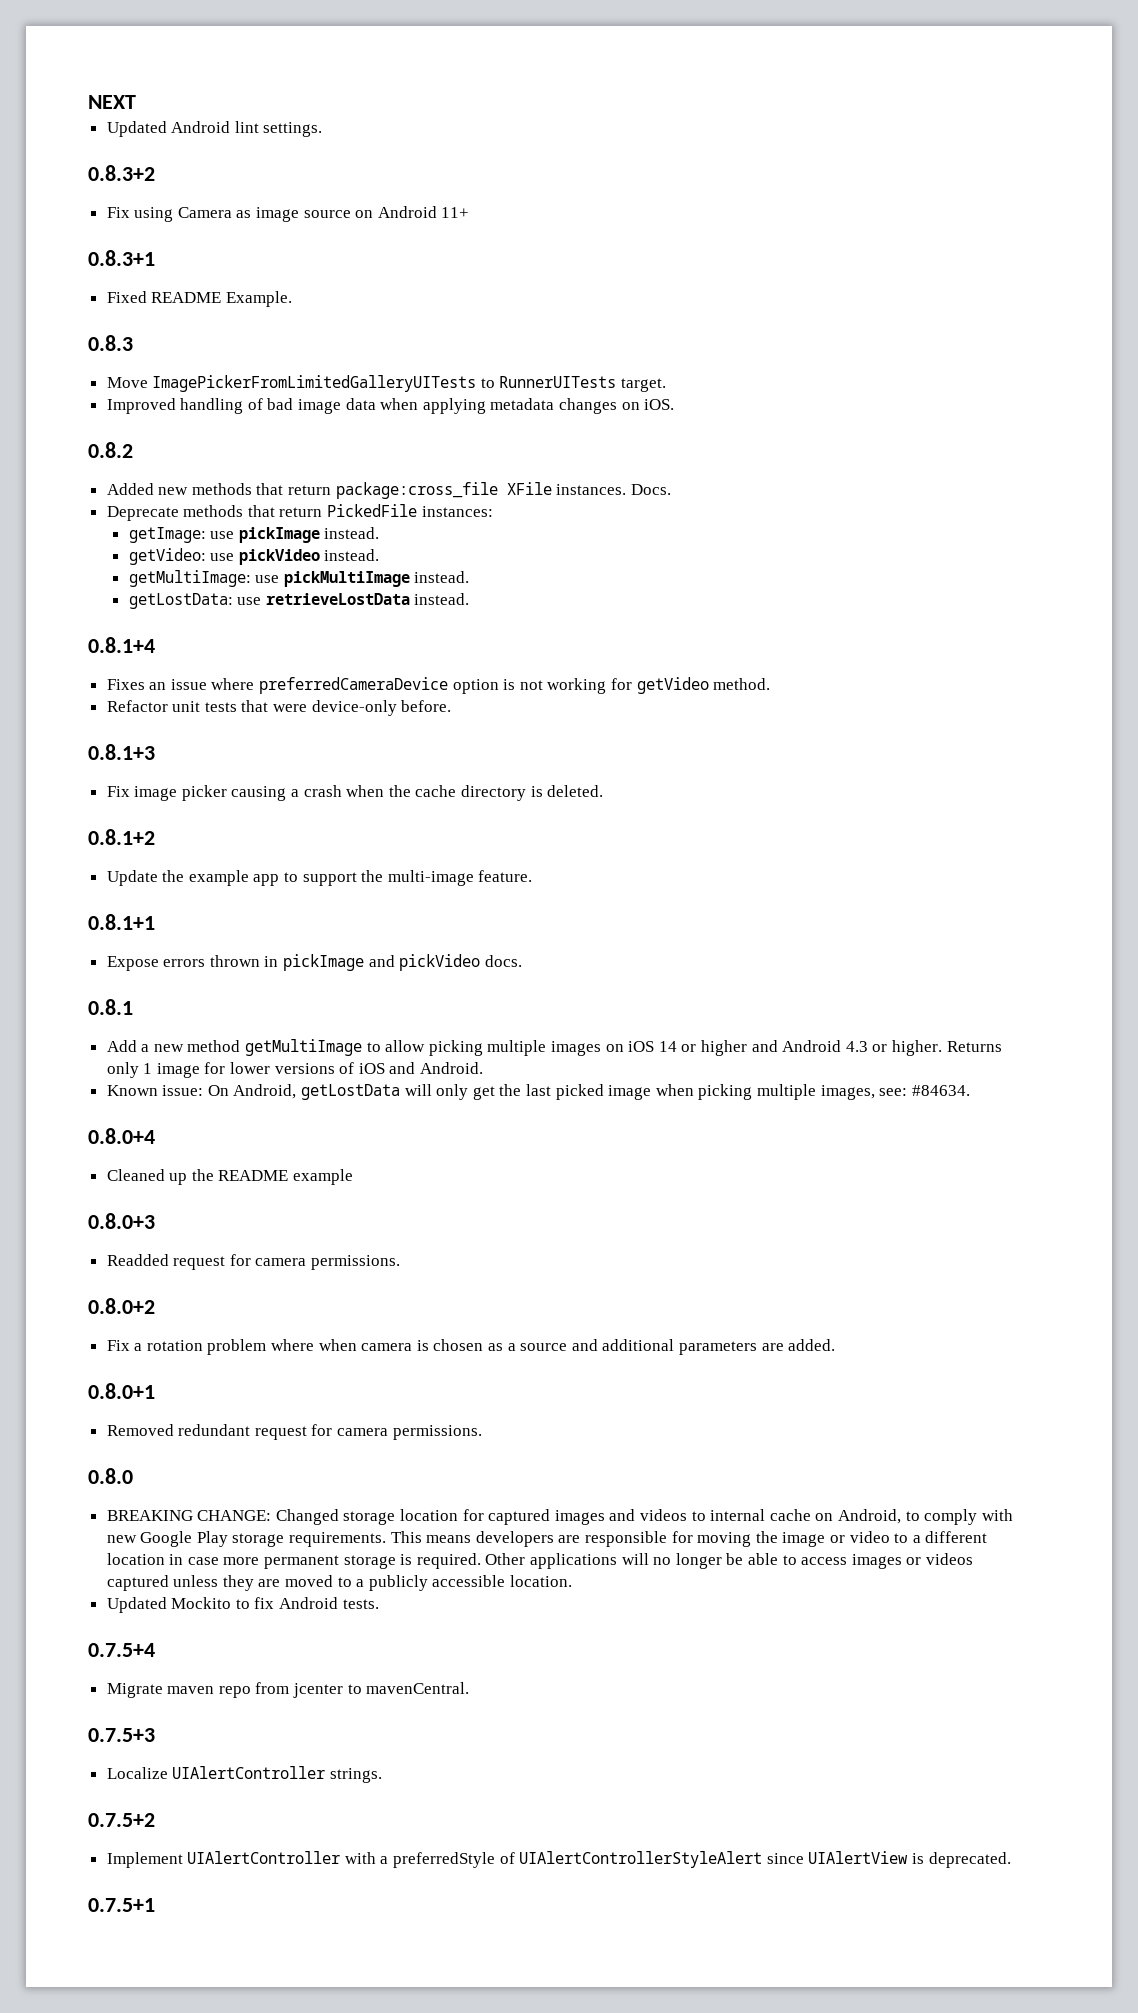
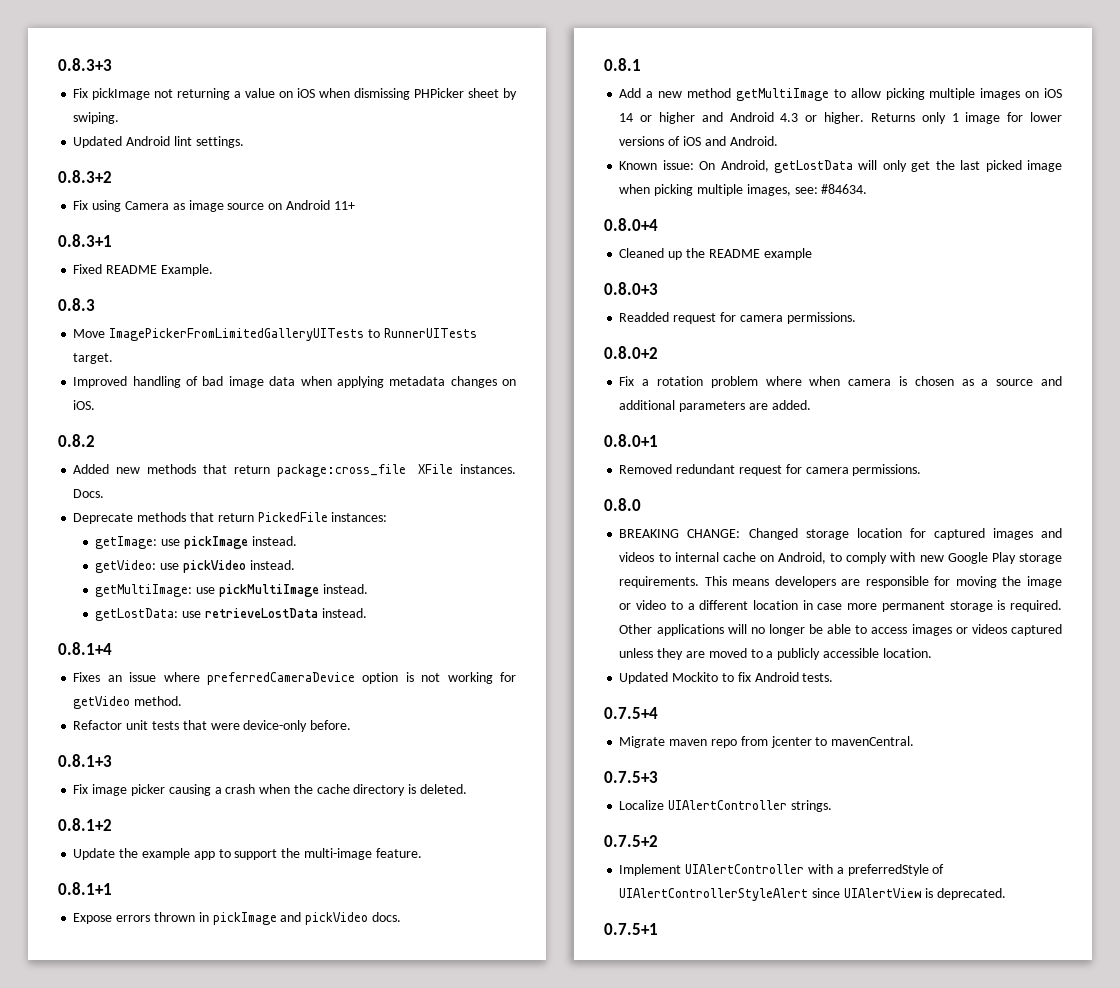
[88,95,136,109] NEXT -> [58,58,112,71] [73,88,517,100] [73,112,120,124] 0.8.3+3 // Fix pickImage not returning a value on iOS when dismissing PHPicker sheet by swiping.

